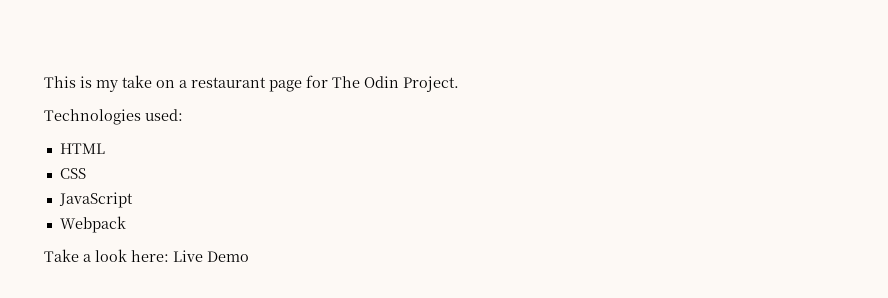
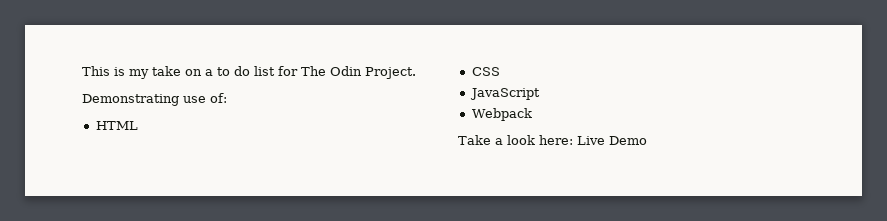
[191,77,302,92] restaurant page -> [217,66,275,76] to do list
[44,109,183,125] Technologies used: -> [82,93,227,106] Demonstrating use of:

